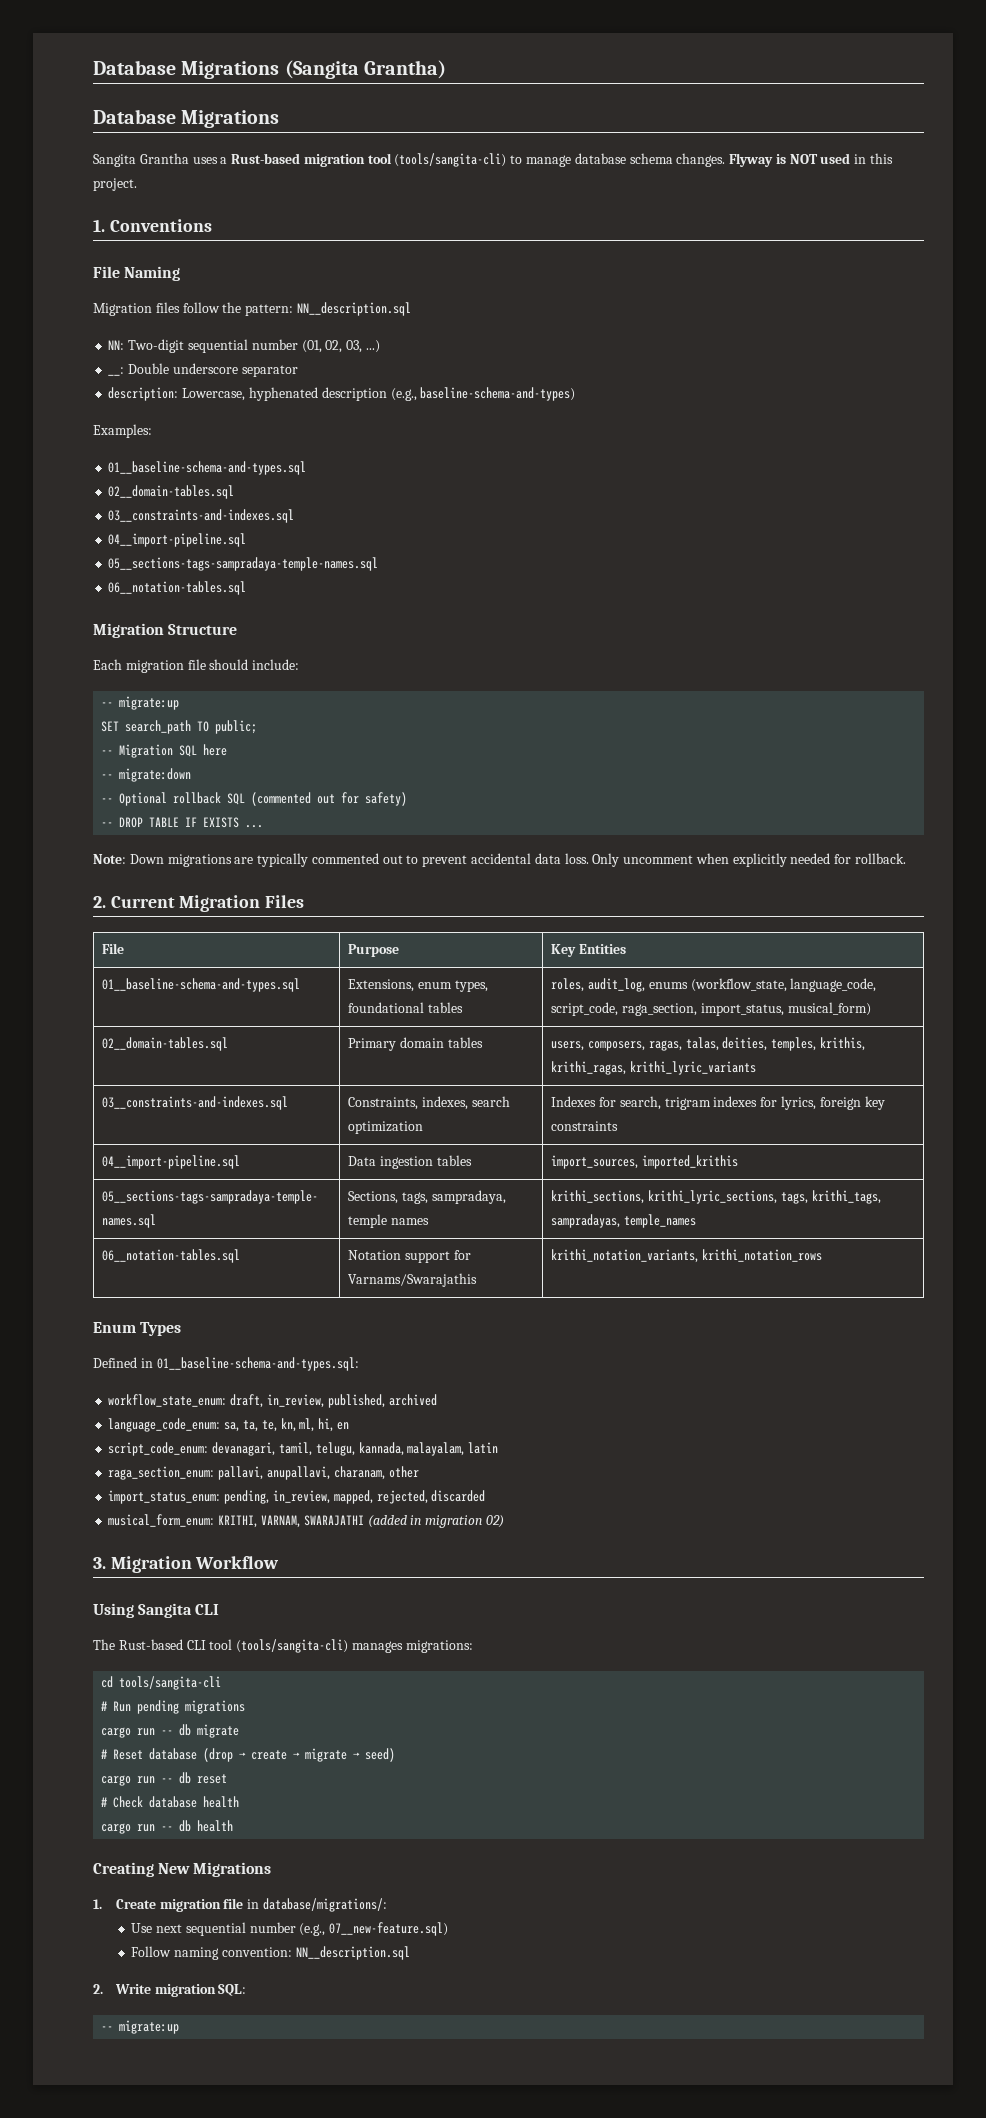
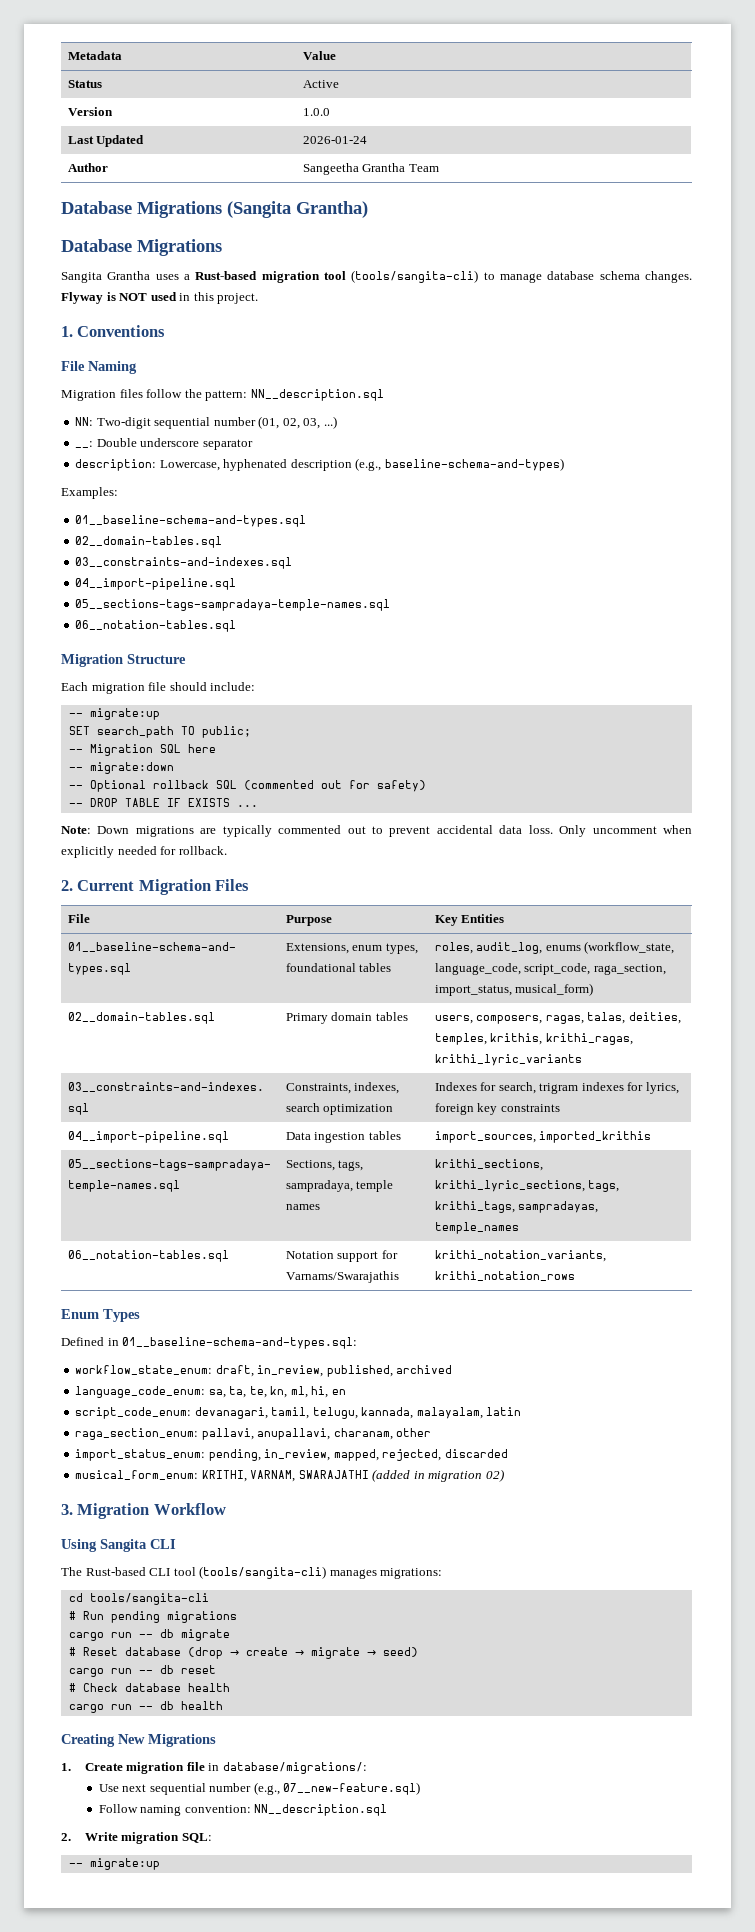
(93, 67) none -> [67,51,122,60] [302,51,336,60] [67,80,102,88] [302,80,339,88] [67,107,113,116] [302,108,330,116] [67,135,145,147] [302,136,367,144] [67,163,108,172] [302,163,439,175] Metadata | Value // Status | Active // Version | 1.0.0 // Last Updated | 2026-01-24 // Author | Sangeetha Grantha Team //

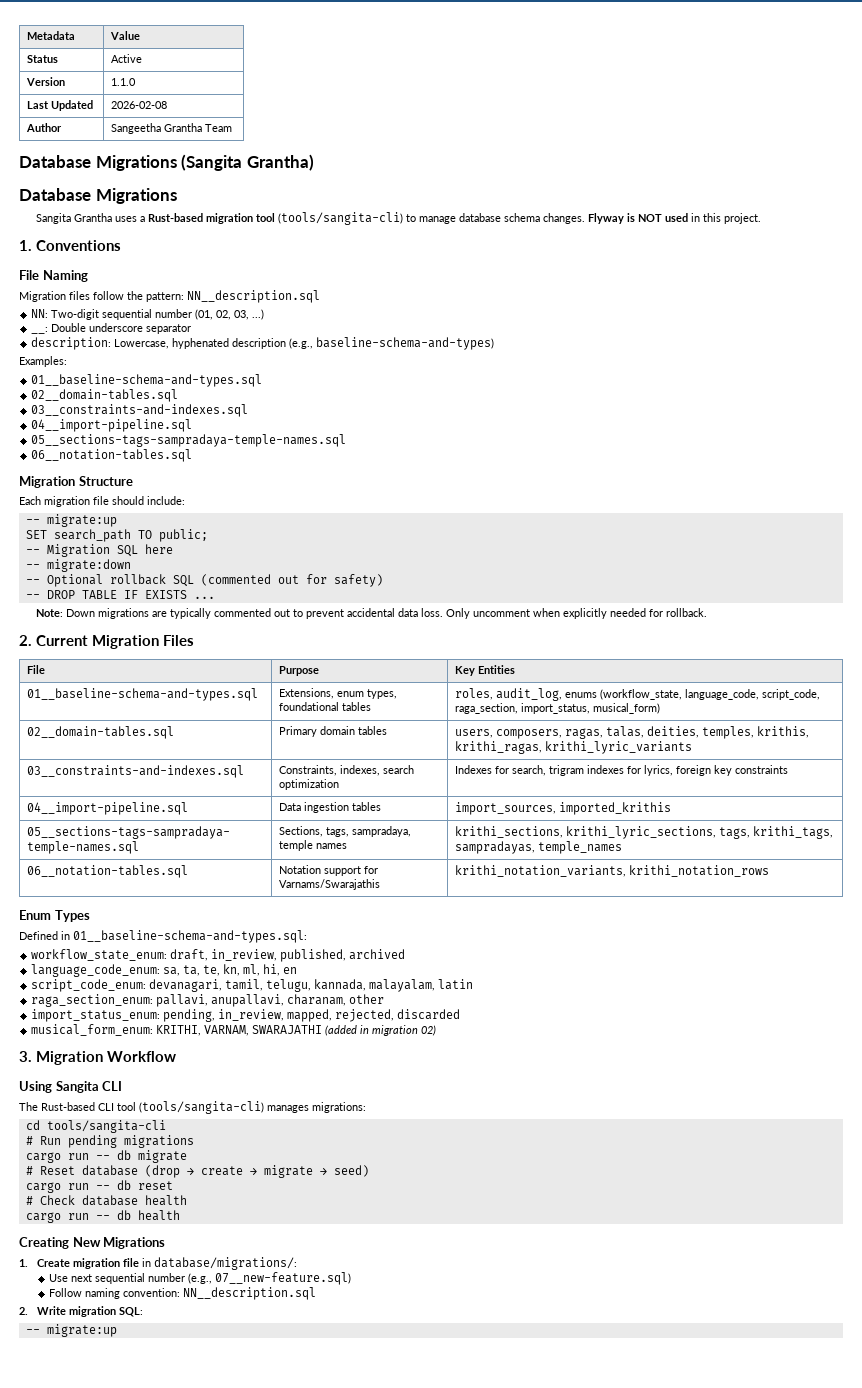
[302,108,330,116] 1.0.0 -> [111,78,137,86] 1.1.0
[302,136,367,144] 2026-01-24 -> [111,101,168,109] 2026-02-08

